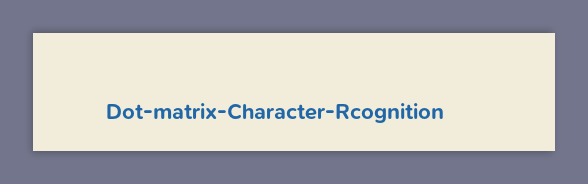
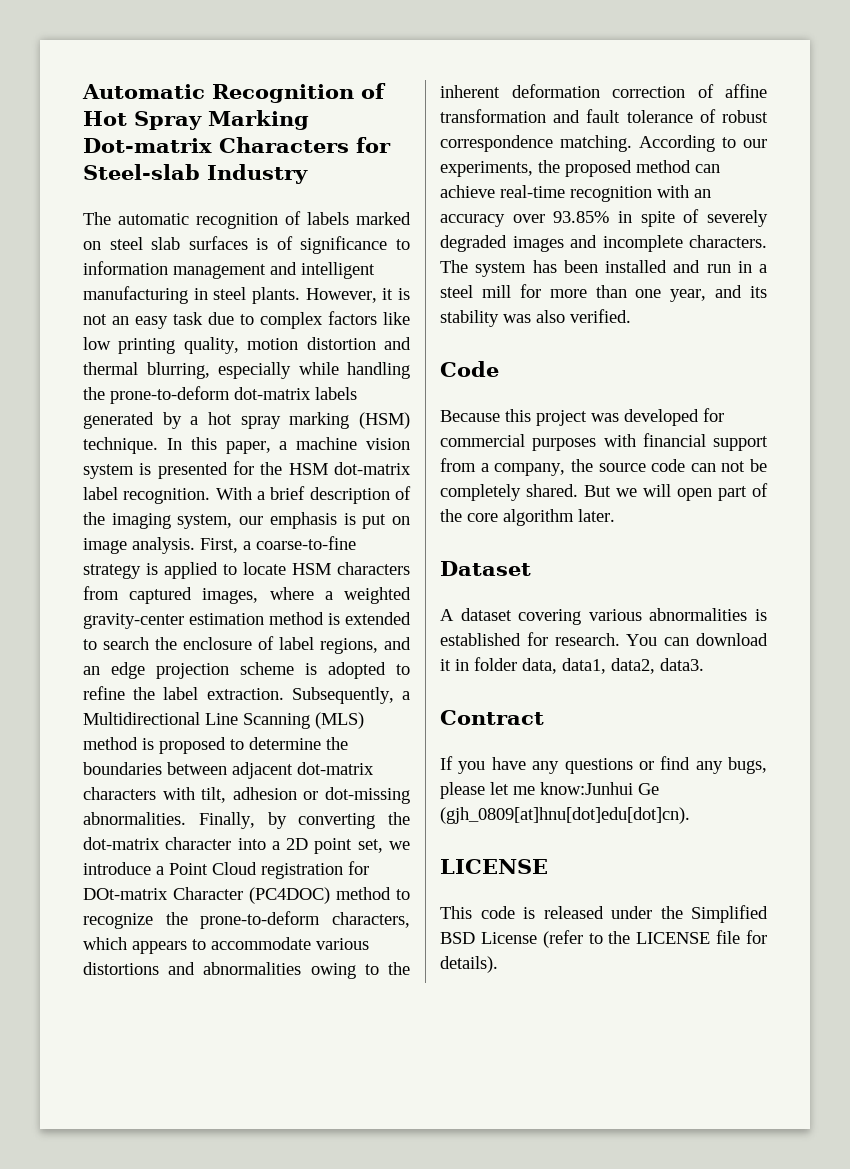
[106,103,444,123] Dot-matrix-Character-Rcognition -> [82,83,386,103] [83,110,309,130] [83,137,391,153] [83,164,308,184] [83,211,411,229] [83,236,410,254] [83,261,375,279] [83,286,410,304] [83,311,410,329] [83,337,411,354] [83,362,410,379] [83,386,357,404] [83,412,410,429] [83,437,410,454] [83,461,412,479] [83,486,412,504] [83,512,411,529] [83,536,356,554] [83,562,410,579] [83,586,411,604] [83,612,411,629] [83,636,411,654] [83,662,410,679] [83,686,410,704] [83,712,364,729] [83,737,348,754] [83,762,374,779] [83,787,410,804] [83,812,410,829] [83,837,410,854] [83,861,369,879] [83,887,410,904] [83,911,410,929] [83,937,369,954] [83,962,410,979] [440,84,767,98] [440,109,768,123] [440,135,767,152] [440,160,720,177] [440,185,711,202] [440,209,768,227] [440,235,767,252] [440,260,767,277] [440,284,767,302] [440,309,631,327] [440,361,499,377] [440,408,724,426] [440,433,768,451] [440,458,767,476] [440,483,768,501] [440,509,615,526] [440,561,531,576] [440,608,767,625] [440,632,768,646] [440,657,704,674] [440,710,544,725] [440,756,767,774] [440,782,659,799] [440,807,690,824] [440,859,548,874] [440,905,768,923] [440,930,767,948] [440,956,498,973] Automatic Recognition of Hot Spray Marking Dot-matrix Characters for Steel-slab Industry // The automatic recognition of labels marked on steel slab surfaces is of significance to information management and intelligent manufacturing in steel plants. However, it is not an easy task due to complex factors like low printing quality, motion distortion and thermal blurring, especially while handling the prone-to-deform dot-matrix labels generated by a hot spray marking (HSM) technique. In this paper, a machine vision system is presented for the HSM dot-matrix label recognition. With a brief description of the imaging system, our emphasis is put on image analysis. First, a coarse-to-fine strategy is applied to locate HSM characters from captured images, where a weighted gravity-center estimation method is extended to search the enclosure of label regions, and an edge projection scheme is adopted to refine the label extraction. Subsequently, a Multidirectional Line Scanning (MLS) method is proposed to determine the boundaries between adjacent dot-matrix characters with tilt, adhesion or dot-missing abnormalities. Finally, by converting the dot-matrix character into a 2D point set, we introduce a Point Cloud registration for DOt-matrix Character (PC4DOC) method to recognize the prone-to-deform characters, which appears to accommodate various distortions and abnormalities owing to the inherent deformation correction of affine transformation and fault tolerance of robust correspondence matching. According to our experiments, the proposed method can achieve real-time recognition with an accuracy over 93.85% in spite of severely degraded images and incomplete characters. The system has been installed and run in a steel mill for more than one year, and its stability was also verified. // Code // Because this project was developed for commercial purposes with financial support from a company, the source code can not be completely shared. But we will open part of the core algorithm later. // Dataset // A dataset covering various abnormalities is established for research. You can download it in folder data, data1, data2, data3. // Contract // If you have any questions or find any bugs, please let me know:Junhui Ge (gjh_0809[at]hnu[dot]edu[dot]cn). // LICENSE // This code is released under the Simplified BSD License (refer to the LICENSE file for details).

